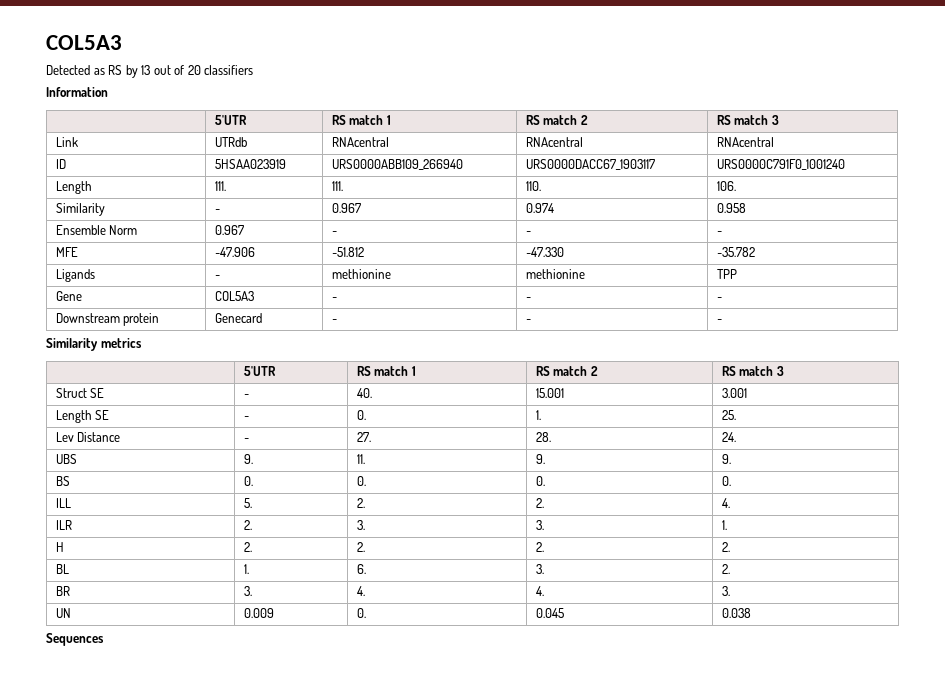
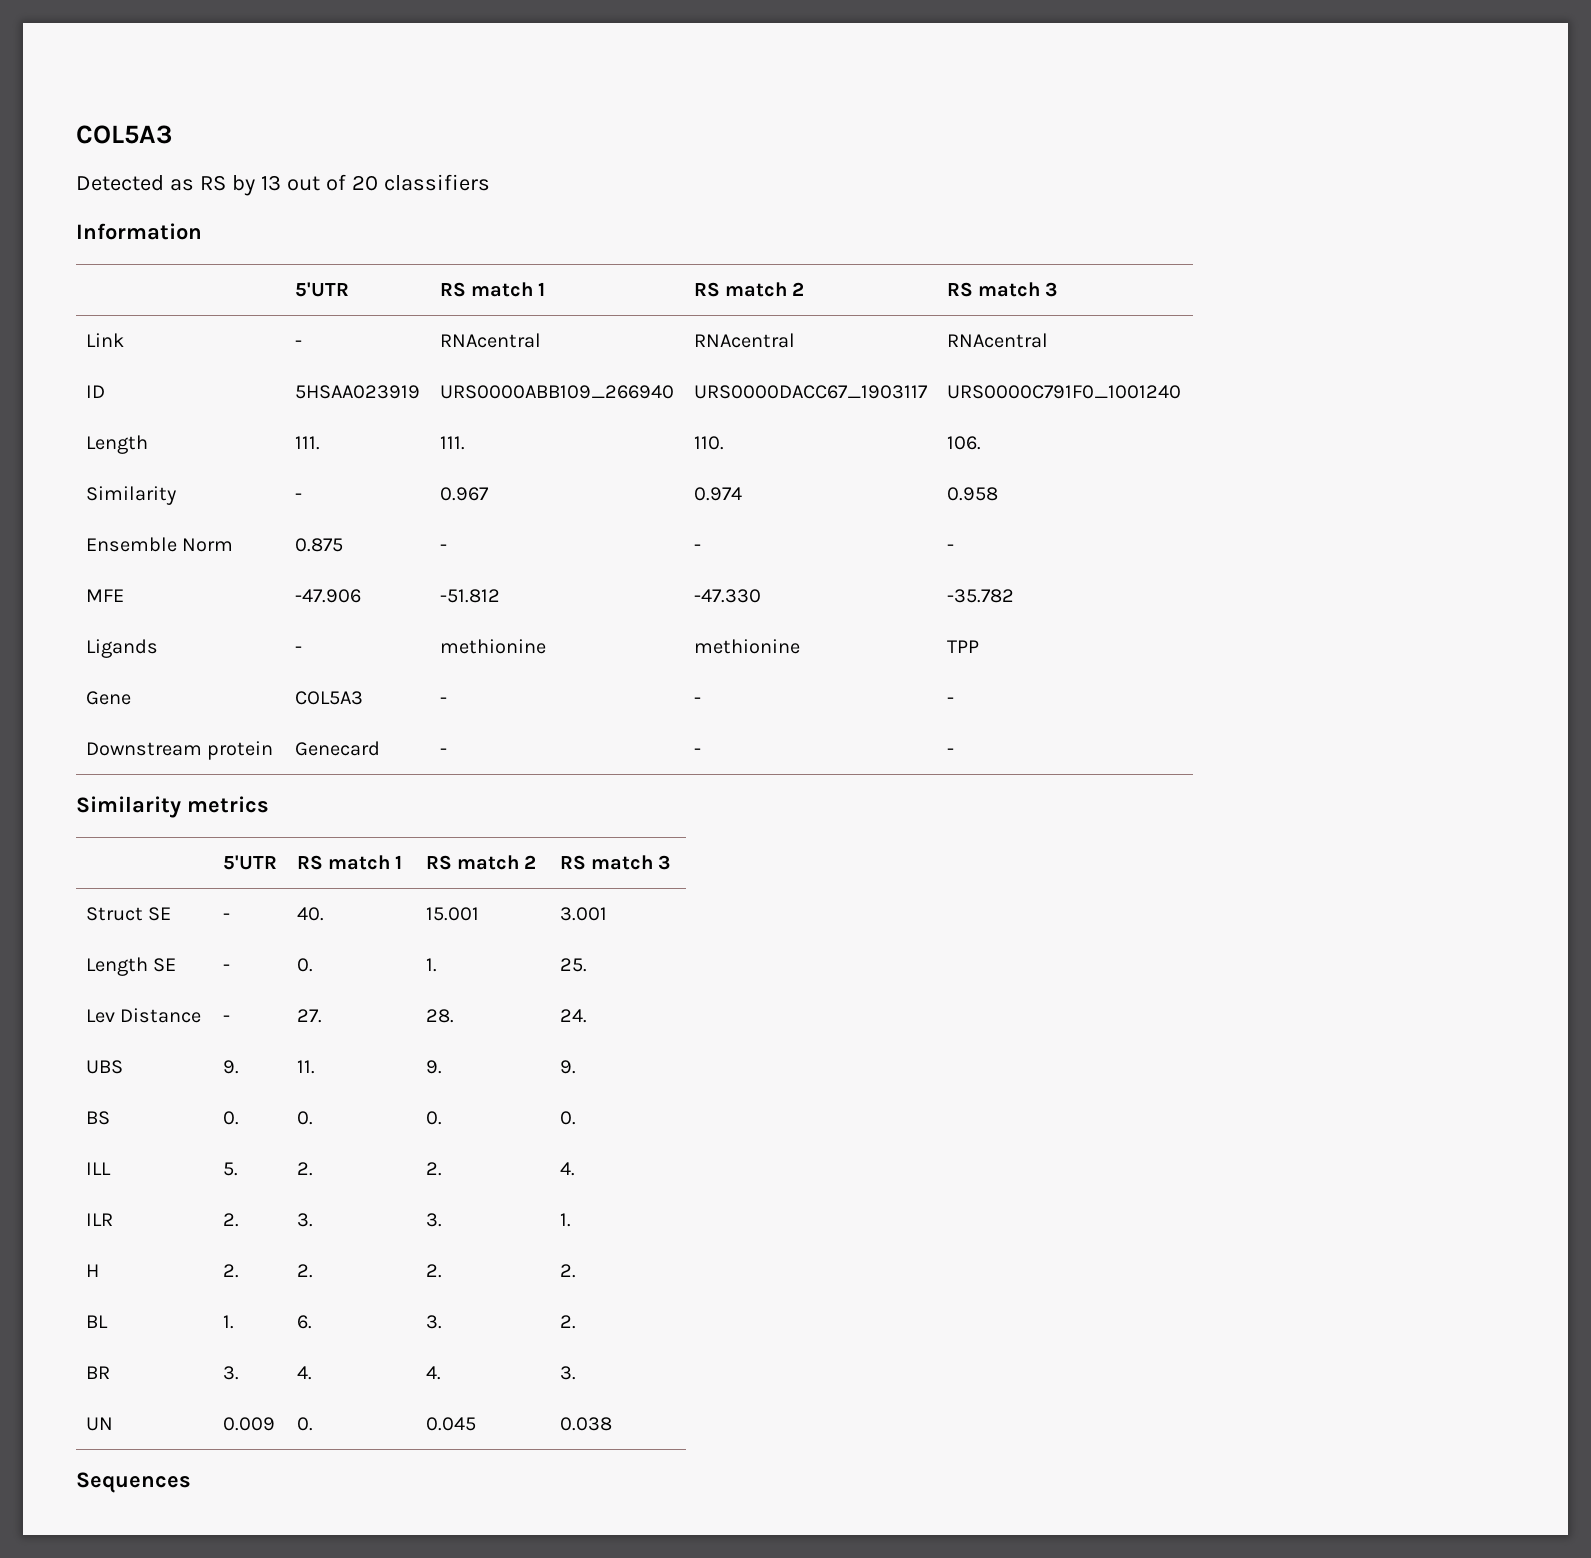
[214,137,247,147] UTRdb -> [294,340,302,347] -
[214,225,244,235] 0.967 -> [294,538,343,552] 0.875

